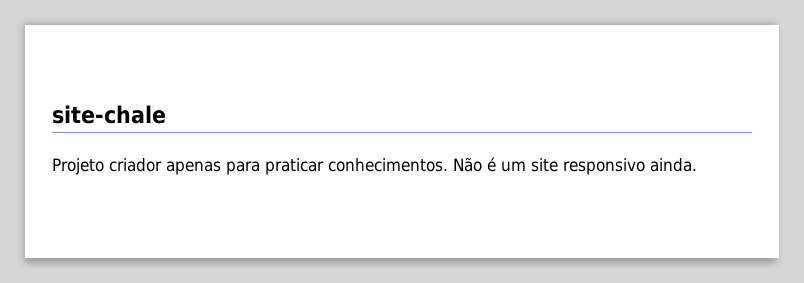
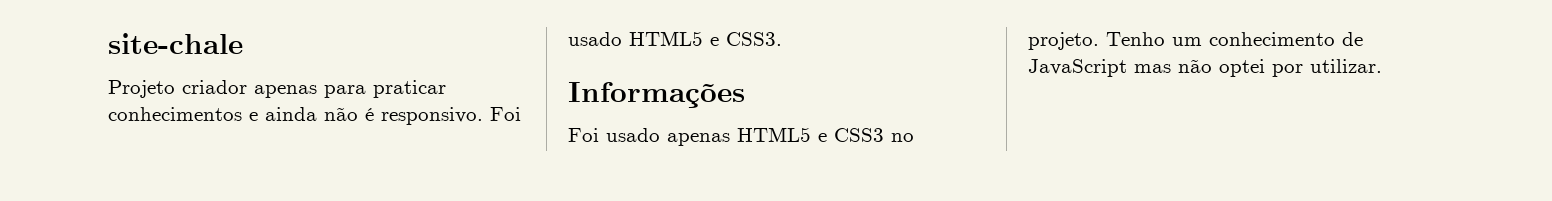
[328,157,697,175] conhecimentos. Não é um site responsivo ainda. -> [108,107,521,125] [568,31,782,46] [568,82,745,108] [568,127,914,146] [1028,32,1363,50] [1028,59,1382,77] conhecimentos e ainda não é responsivo. Foi usado HTML5 e CSS3. // Informações // Foi usado apenas HTML5 e CSS3 no projeto. Tenho um conhecimento de JavaScript mas não optei por utilizar.

